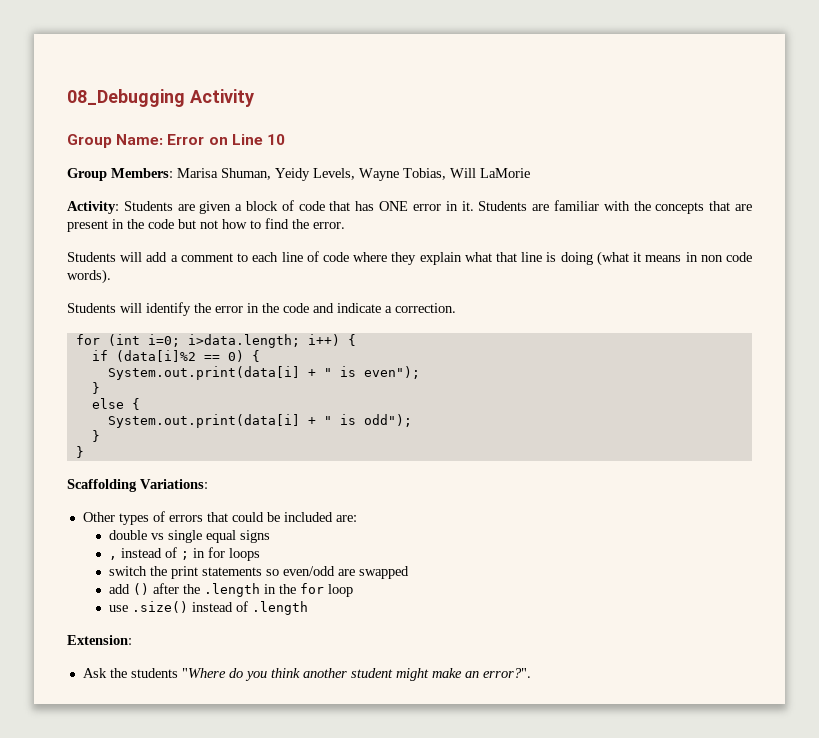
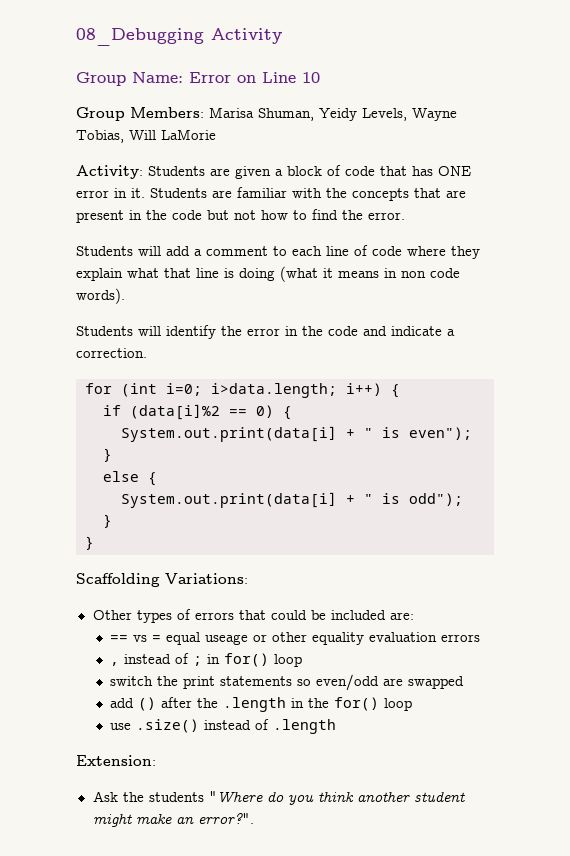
[108,530,270,543] double vs single equal signs -> [110,632,481,645] == vs = equal useage or other equality evaluation errors
[207,547,260,561] for loops -> [224,653,303,667] for() loop
[299,583,324,594] for -> [334,697,380,711] for()

